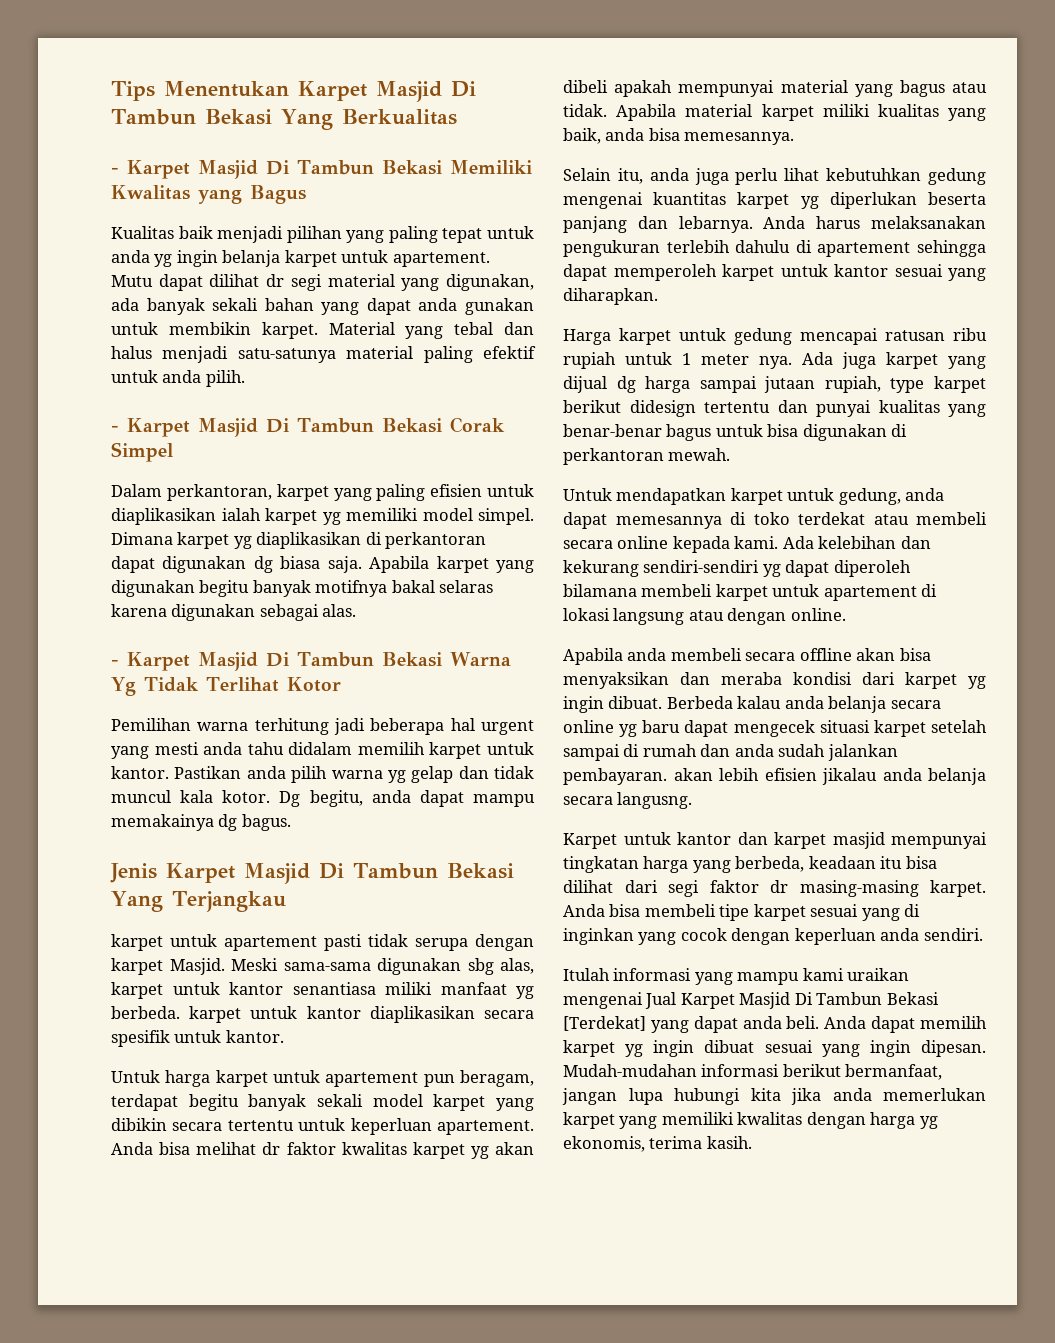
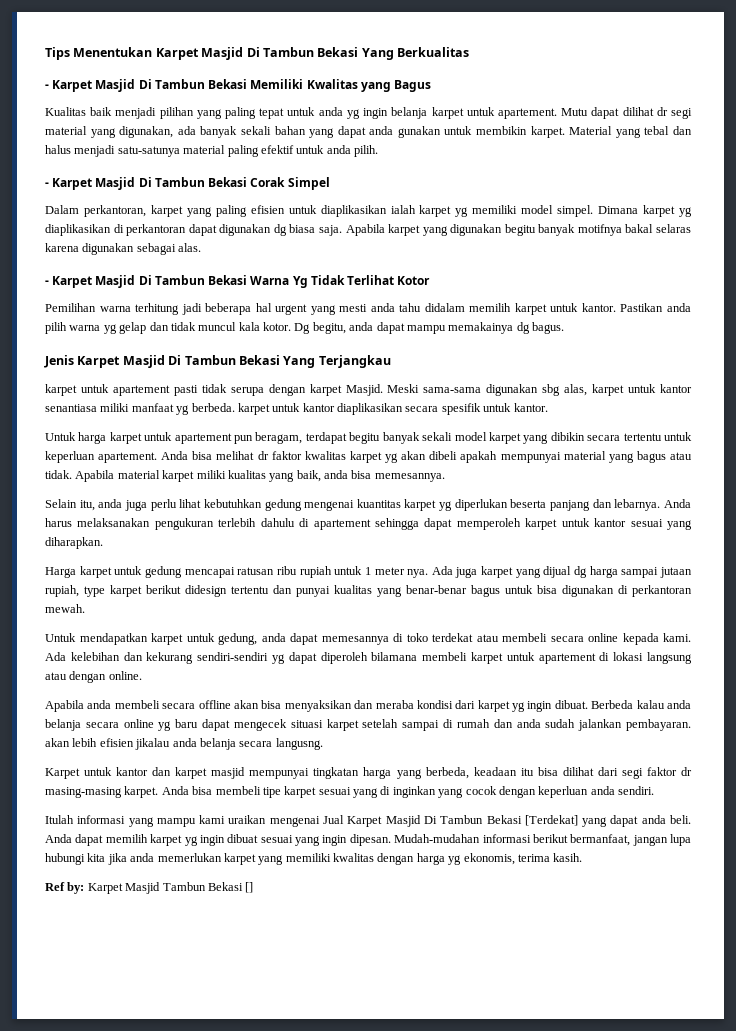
(752, 1142) none -> [45,882,254,894] // Ref by: Karpet Masjid Tambun Bekasi []

